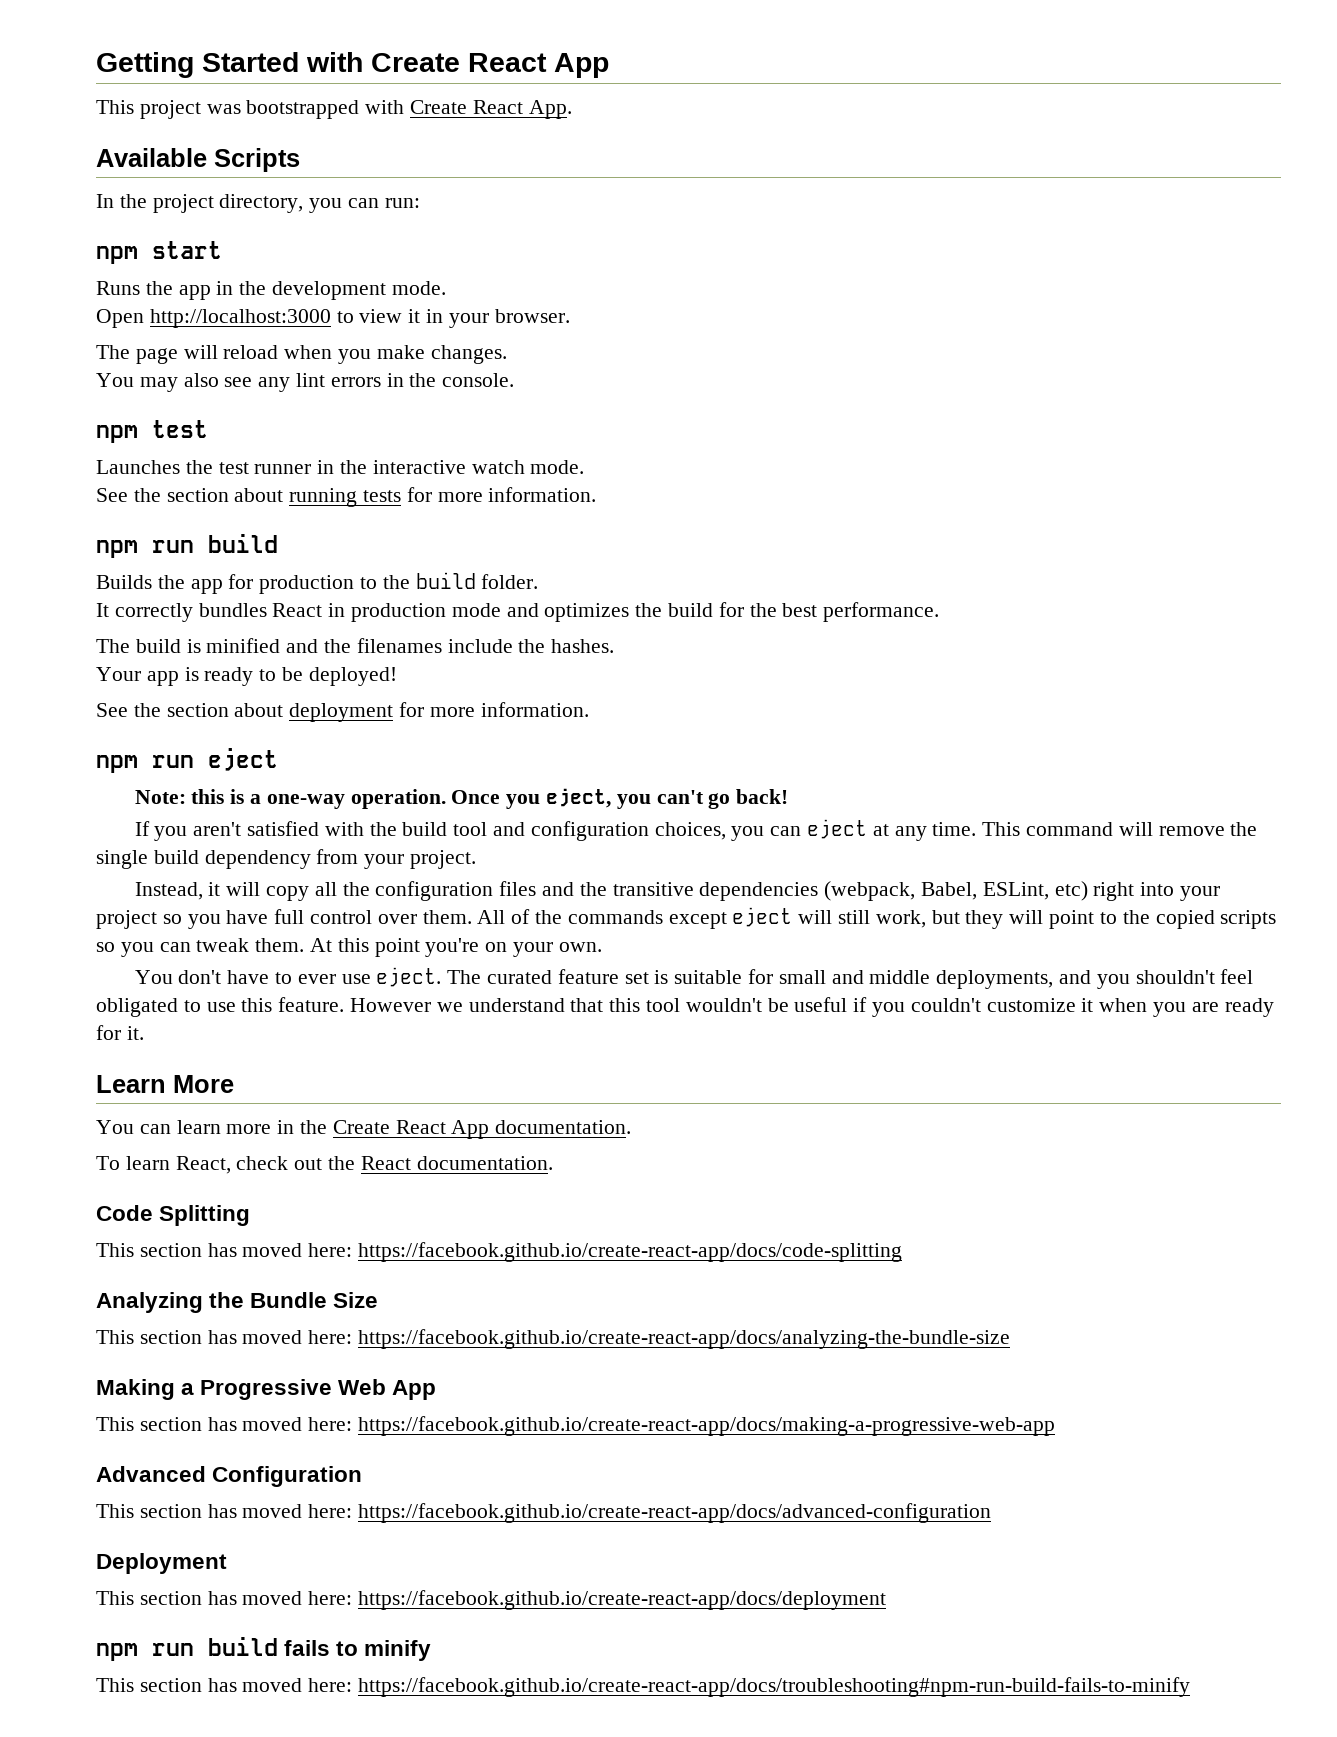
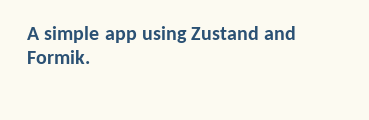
[96,52,609,78] [96,100,572,119] [96,148,300,172] [96,194,420,213] [96,241,222,264] [96,281,446,300] [96,309,570,328] [96,345,507,364] [96,373,515,392] [96,420,208,443] [96,460,585,474] [96,487,597,507] [96,534,278,558] [96,572,539,594] [96,602,940,622] [96,638,615,653] [96,667,397,686] [96,702,589,722] [96,748,278,773] [134,788,789,809] [134,819,1258,841] [96,849,477,869] [134,881,1221,901] [96,907,1277,929] [96,938,602,957] [134,967,1254,989] [96,997,1274,1017] [96,1025,144,1040] [96,1075,234,1093] [96,1120,632,1139] [96,1156,553,1174] [96,1205,251,1226] [96,1242,903,1262] [96,1292,379,1313] [96,1329,1011,1349] [96,1379,437,1400] [96,1416,1056,1436] [96,1466,363,1487] [96,1503,992,1523] [96,1553,227,1574] [96,1590,887,1610] [96,1637,432,1661] [96,1677,1191,1697] Getting Started with Create React App // This project was bootstrapped with Create React App. // Available Scripts // In the project directory, you can run: // npm start // Runs the app in the development mode. // Open http://localhost:3000 to view it in your browser. // The page will reload when you make changes. // You may also see any lint errors in the console. // npm test // Launches the test runner in the interactive watch mode. // See the section about running tests for more information. // npm run build // Builds the app for production to the build folder. // It correctly bundles React in production mode and optimizes the build for the best performance. // The build is minified and the filenames include the hashes. // Your app is ready to be deployed! // See the section about deployment for more information. // npm run eject // Note: this is a one-way operation. Once you eject, you can't go back! // If you aren't satisfied with the build tool and configuration choices, you can eject at any time. This command will remove the single build dependency from your project. // Instead, it will copy all the configuration files and the transitive dependencies (webpack, Babel, ESLint, etc) right into your project so you have full control over them. All of the commands except eject will still work, but they will point to the copied scripts so you can tweak them. At this point you're on your own. // You don't have to ever use eject. The curated feature set is suitable for small and middle deployments, and you shouldn't feel obligated to use this feature. However we understand that this tool wouldn't be useful if you couldn't customize it when you are ready for it. // Learn More // You can learn more in the Create React App documentation. // To learn React, check out the React documentation. // Code Splitting // This section has moved here: https://facebook.github.io/create-react-app/docs/code-splitting // Analyzing the Bundle Size // This section has moved here: https://facebook.github.io/create-react-app/docs/analyzing-the-bundle-size // Making a Progressive Web App // This section has moved here: https://facebook.github.io/create-react-app/docs/making-a-progressive-web-app // Advanced Configuration // This section has moved here: https://facebook.github.io/create-react-app/docs/advanced-configuration // Deployment // This section has moved here: https://facebook.github.io/create-react-app/docs/deployment // npm run build fails to minify // This section has moved here: https://facebook.github.io/create-react-app/docs/troubleshooting#npm-run-build-fails-to-minify -> [27,26,297,43] [27,50,90,64] A simple app using Zustand and Formik.

